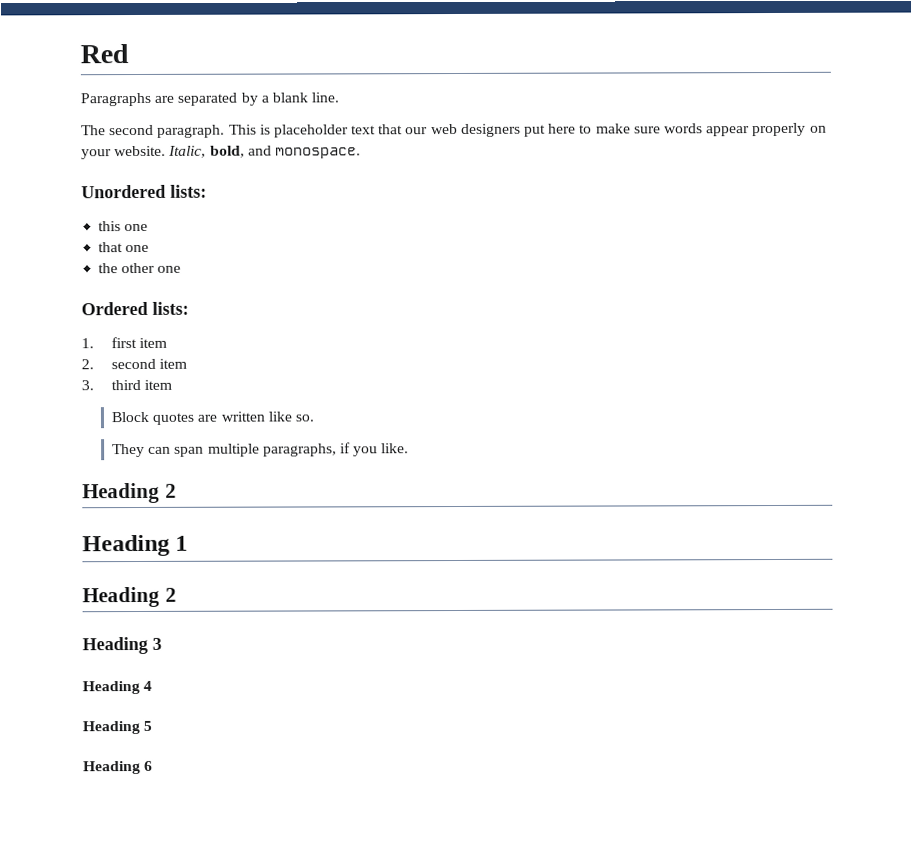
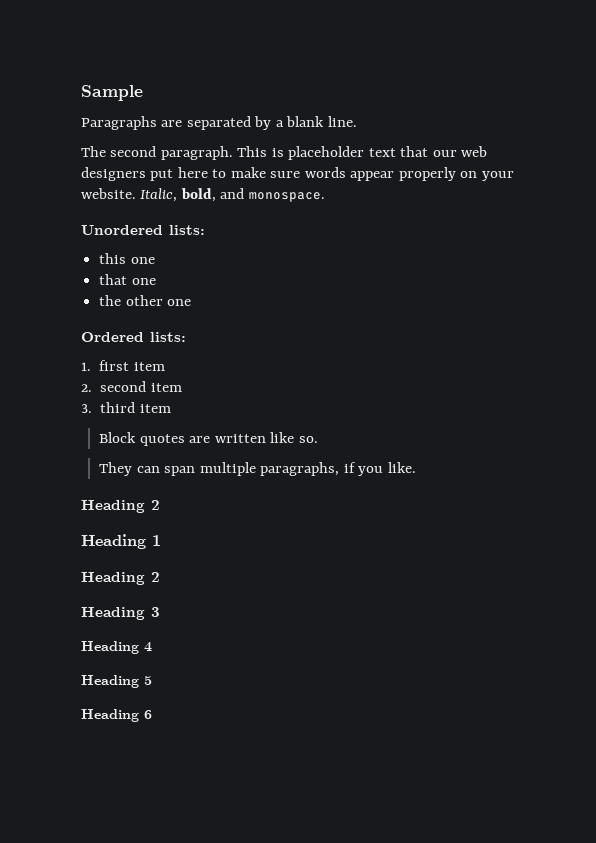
[80,44,129,64] Red -> [81,85,143,101] Sample

